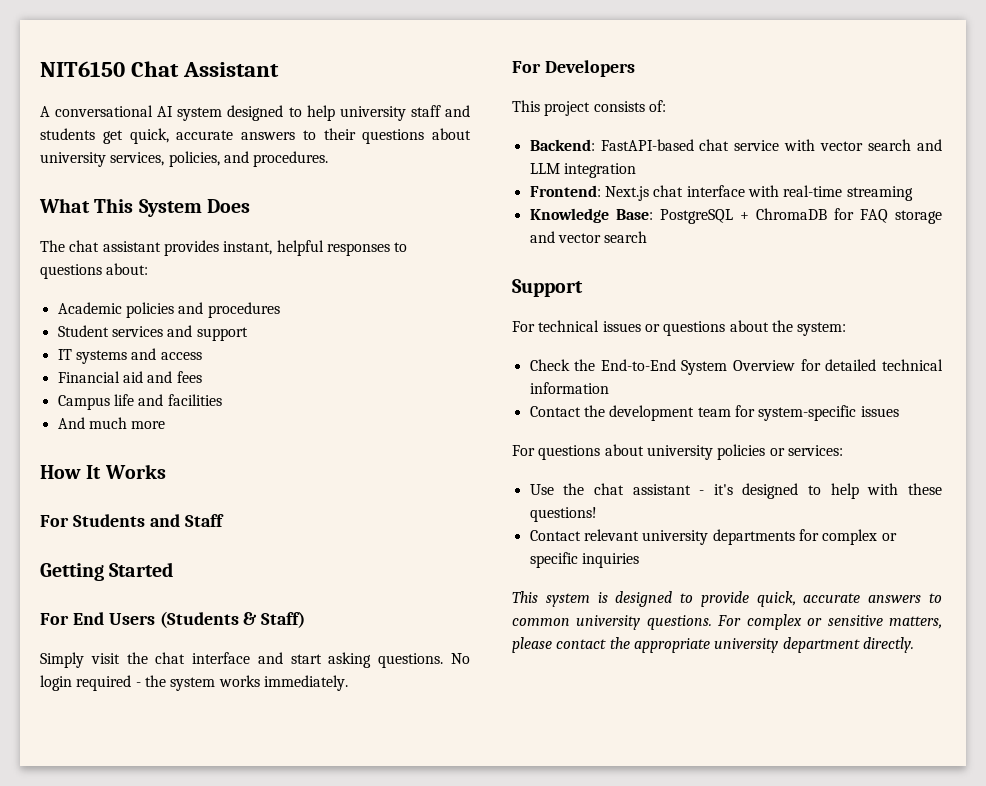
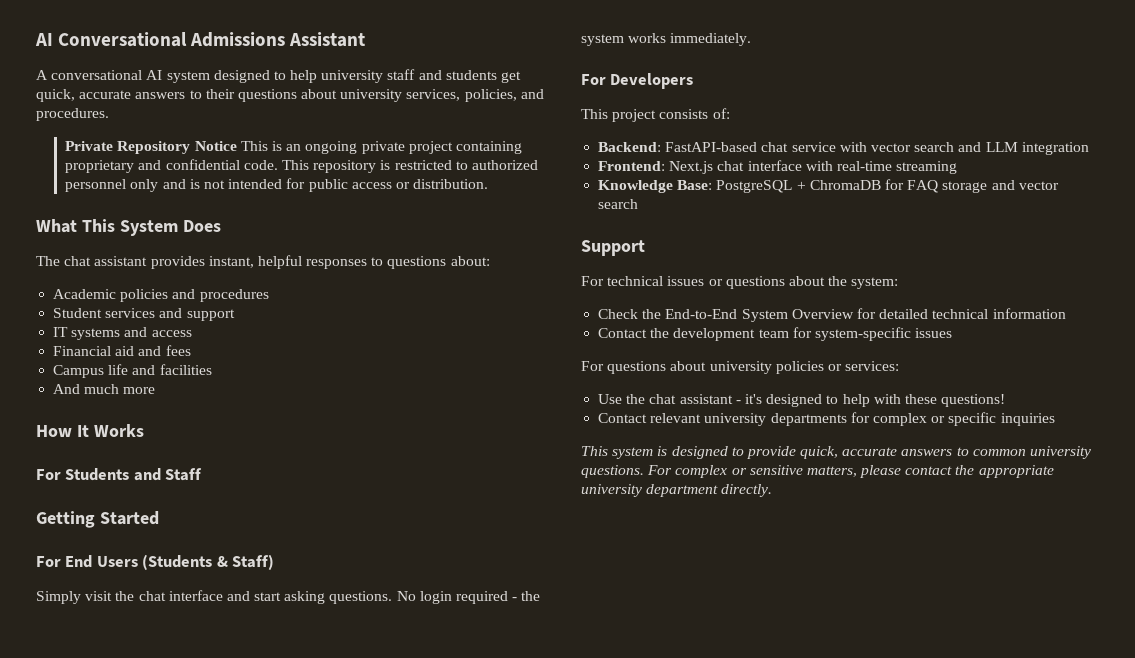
[40,61,180,77] NIT6150 Chat -> [35,32,286,47] AI Conversational Admissions
(329, 159) none -> [65,141,522,154] [65,159,538,173] [65,178,489,192] // Private Repository Notice This is an ongoing private project containing proprietary and confidential code. This repository is restricted to authorized personnel only and is not intended for public access or distribution.

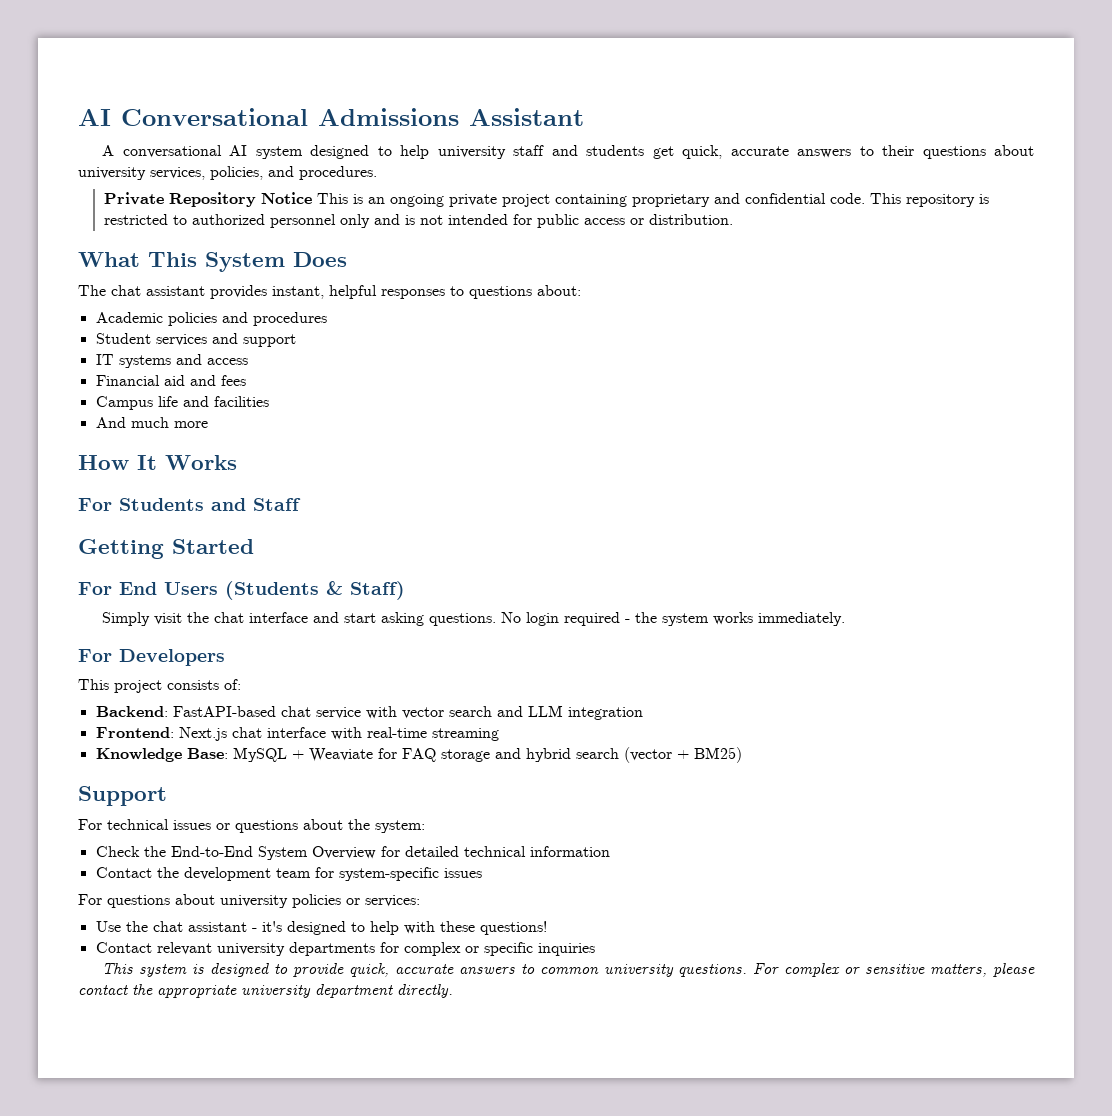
[716,180,881,193] PostgreSQL + ChromaDB -> [232,747,373,762] MySQL + Weaviate
[1018,181,1059,190] [598,199,639,209] vector search -> [525,747,742,763] hybrid search (vector + BM25)

